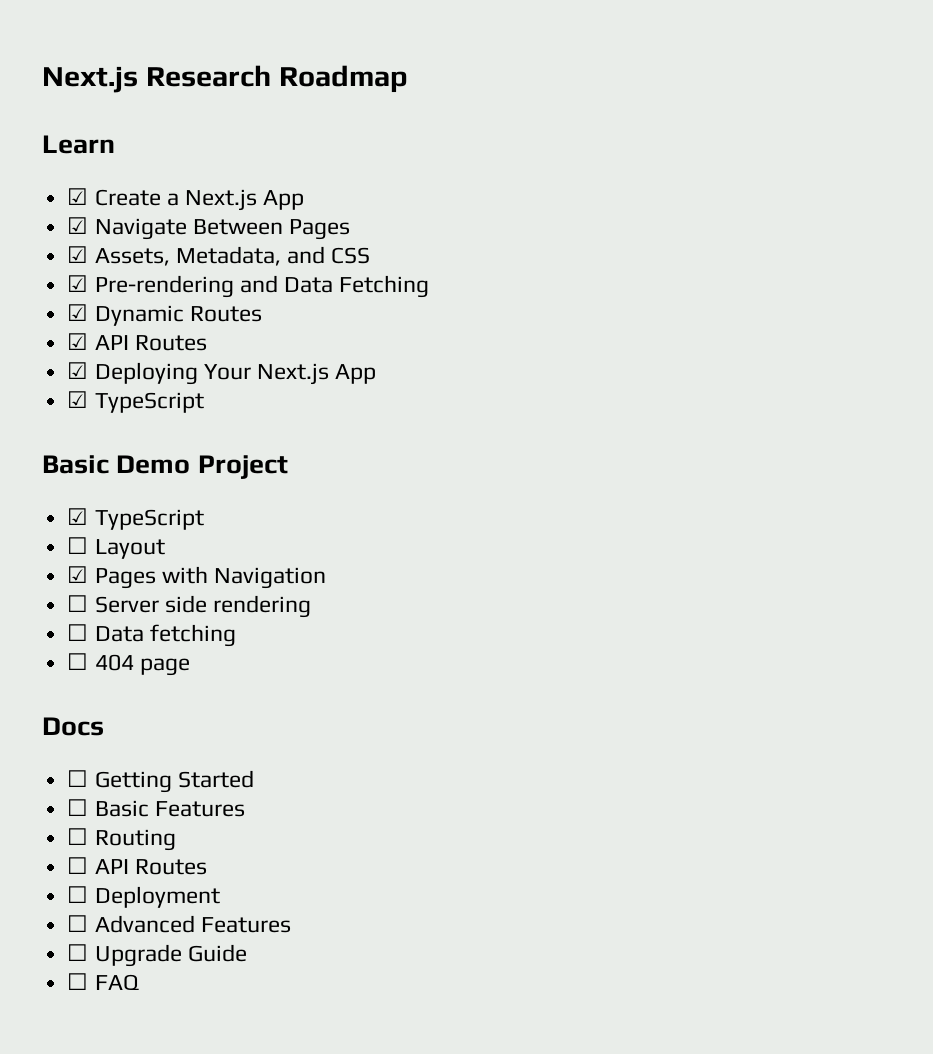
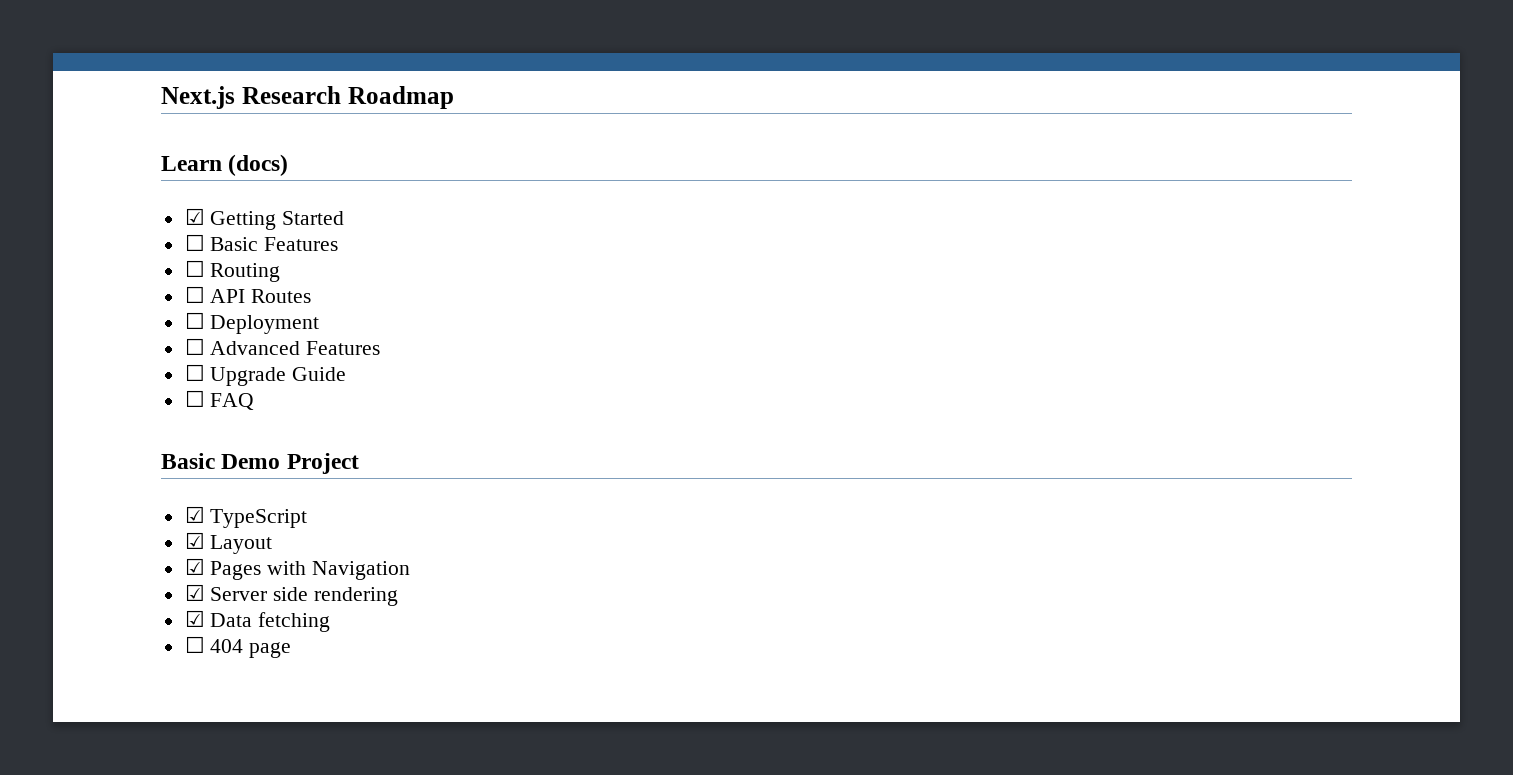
[67,188,305,211] [67,217,350,240] [67,246,371,266] [67,275,430,298] [67,304,262,326] [67,333,207,351] [67,362,377,385] [67,391,204,413] [42,455,288,479] [67,508,204,530] [67,537,165,559] [67,566,326,589] [67,595,311,618] [67,624,236,647] [67,653,190,676] [42,717,104,736] [67,770,89,787] // ☑ Create a Next.js App // ☑ Navigate Between Pages // ☑ Assets, Metadata, and CSS // ☑ Pre-rendering and Data Fetching // ☑ Dynamic Routes // ☑ API Routes // ☑ Deploying Your Next.js App // ☑ TypeScript // Basic Demo Project // ☑ TypeScript // ☐ Layout // ☑ Pages with Navigation // ☐ Server side rendering // ☐ Data fetching // ☐ 404 page // Docs // ☐ -> [228,154,289,176] [184,208,205,225] (docs) // ☑
(139, 982) none -> [161,453,359,474] [184,506,308,528] [184,532,273,554] [184,558,411,580] [184,584,399,606] [184,610,331,632] [184,636,292,658] // Basic Demo Project // ☑ TypeScript // ☑ Layout // ☑ Pages with Navigation // ☑ Server side rendering // ☑ Data fetching // ☐ 404 page

